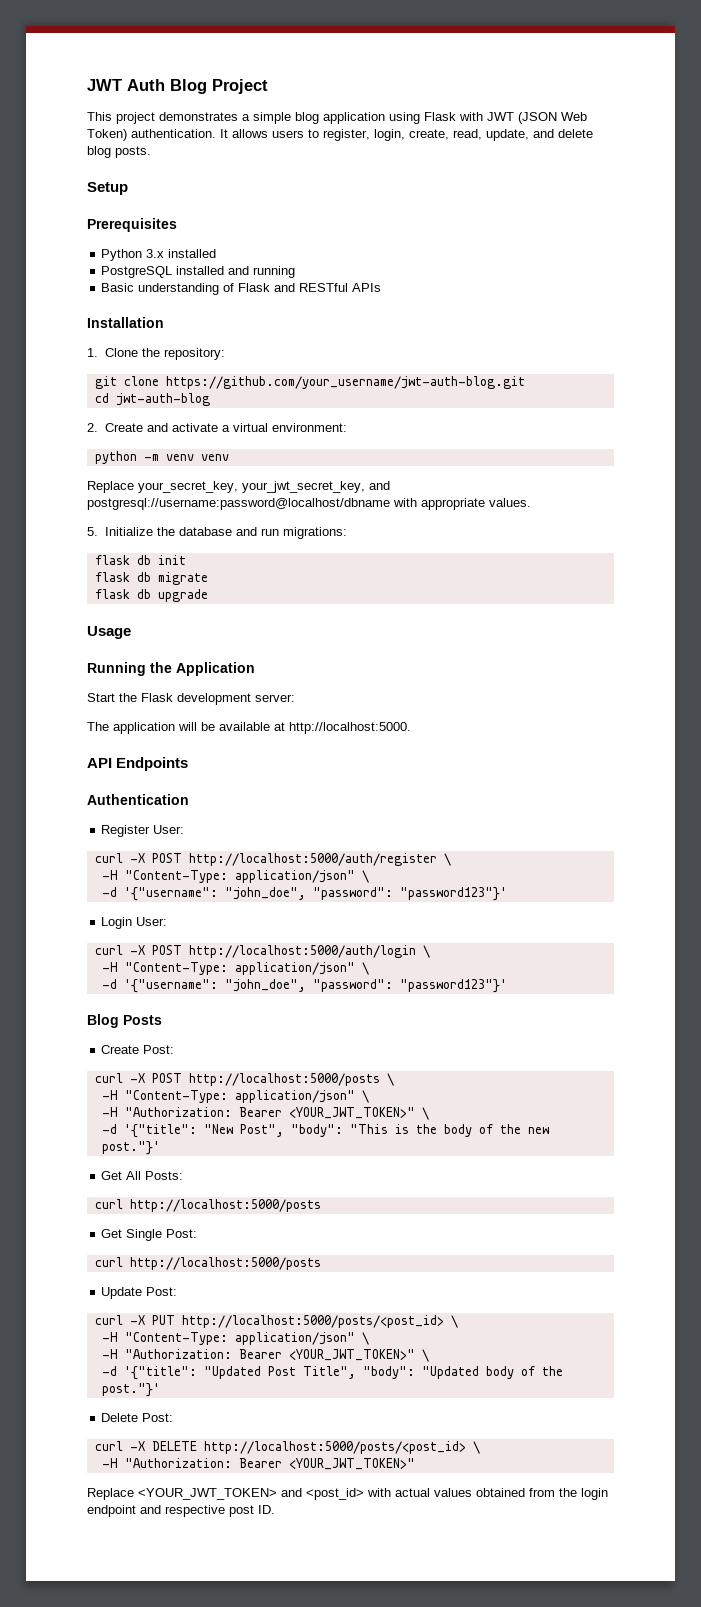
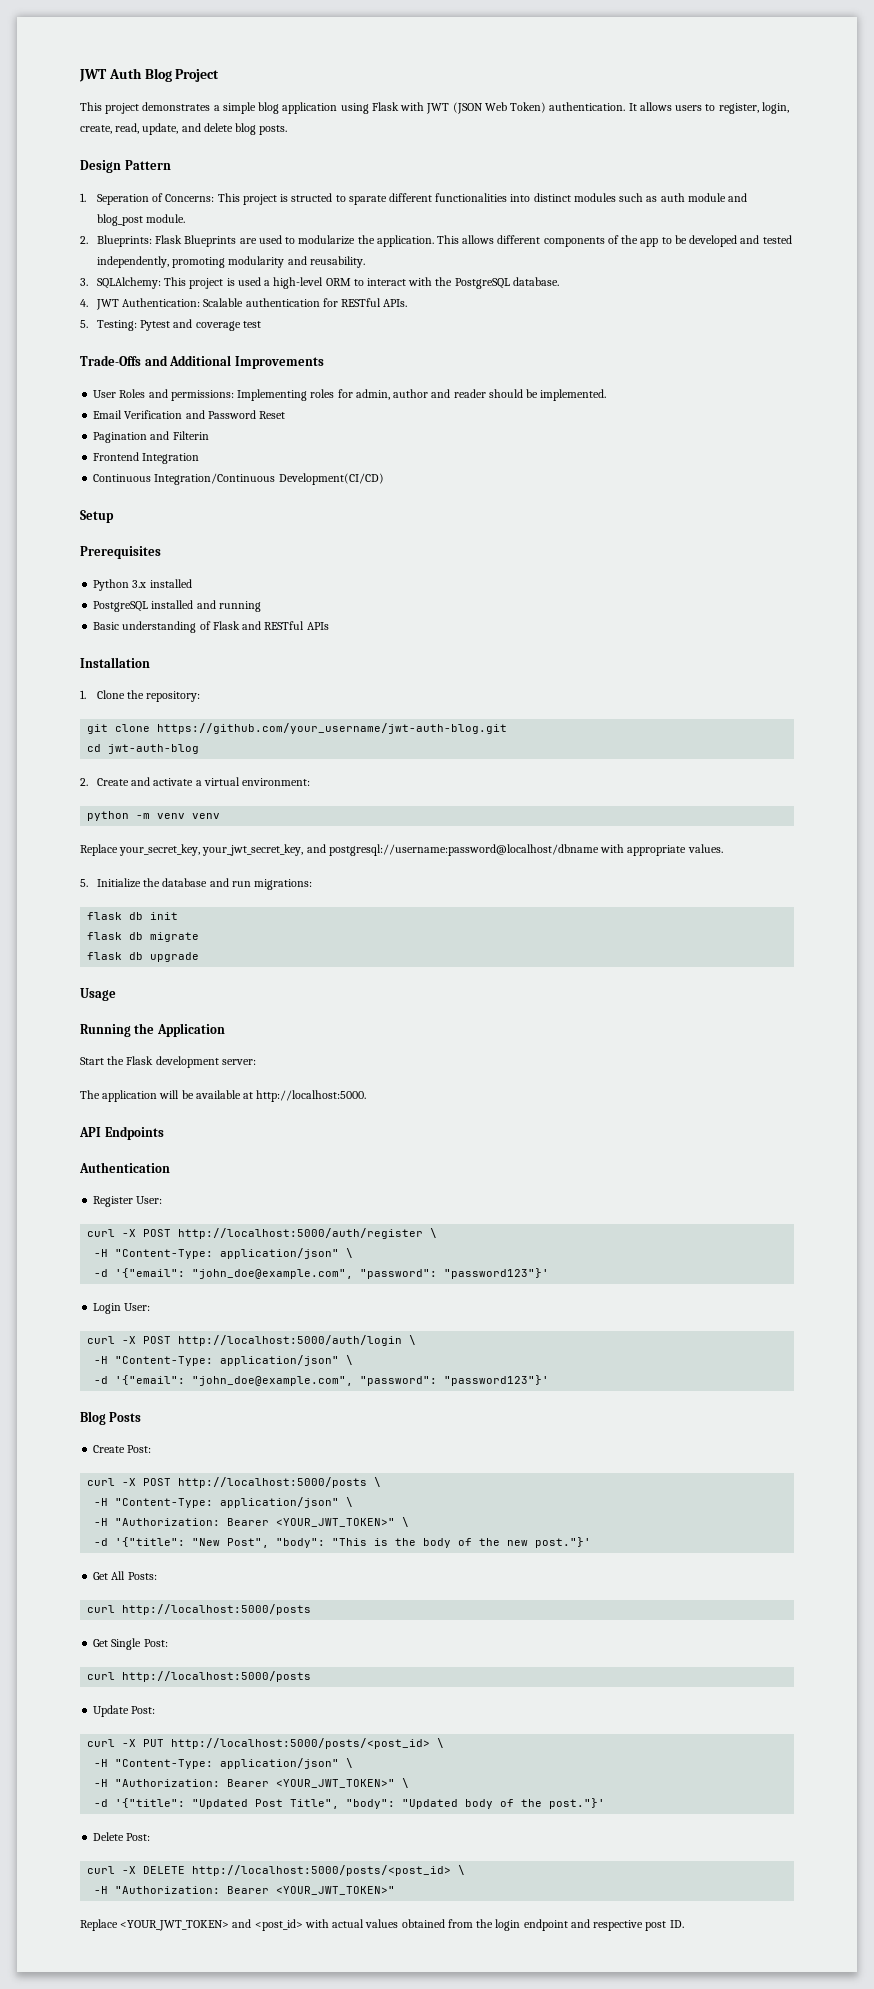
(151, 152) none -> [80,160,171,173] [80,193,748,205] [96,214,186,226] [80,235,792,247] [96,256,365,268] [80,277,559,289] [80,298,408,310] [80,319,261,331] [80,355,324,369] [93,389,607,401] [93,410,286,419] [93,431,209,443] [93,452,200,464] [93,473,384,485] // Design Pattern // 1. Seperation of Concerns: This project is structed to sparate different functionalities into distinct modules such as auth module and blog_post module. // 2. Blueprints: Flask Blueprints are used to modularize the application. This allows different components of the app to be developed and tested independently, promoting modularity and reusability. // 3. SQLAlchemy: This project is used a high-level ORM to interact with the PostgreSQL database. // 4. JWT Authentication: Scalable authentication for RESTful APIs. // 5. Testing: Pytest and coverage test // Trade-Offs and Additional Improvements // User Roles and permissions: Implementing roles for admin, author and reader should be implemented. // Email Verification and Password Reset // Pagination and Filterin // Frontend Integration // Continuous Integration/Continuous Development(CI/CD)
[123,887,306,901] '{"username": "john_doe", -> [115,1268,354,1279] '{"email": "john_doe@example.com",
[123,979,306,993] '{"username": "john_doe", -> [115,1375,354,1386] '{"email": "john_doe@example.com",

